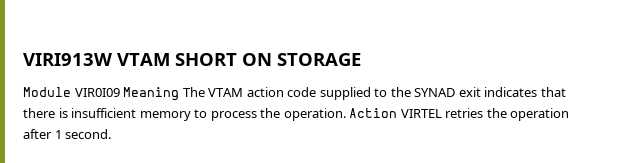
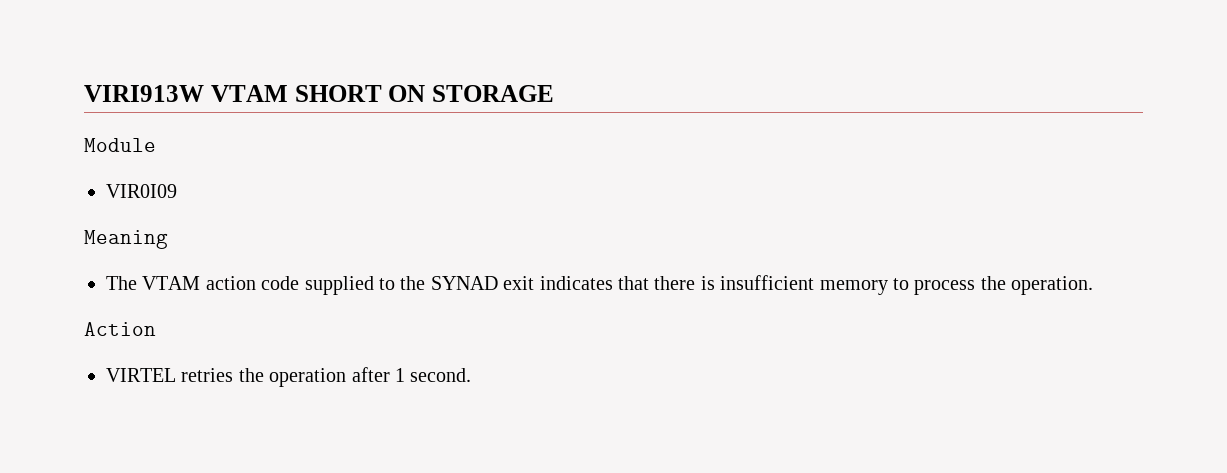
(71, 92) none -> (156, 145) //
(120, 92) none -> (177, 191) //
(180, 94) none -> (168, 239) //
(346, 114) none -> (1094, 285) //
(398, 113) none -> (156, 329) //

